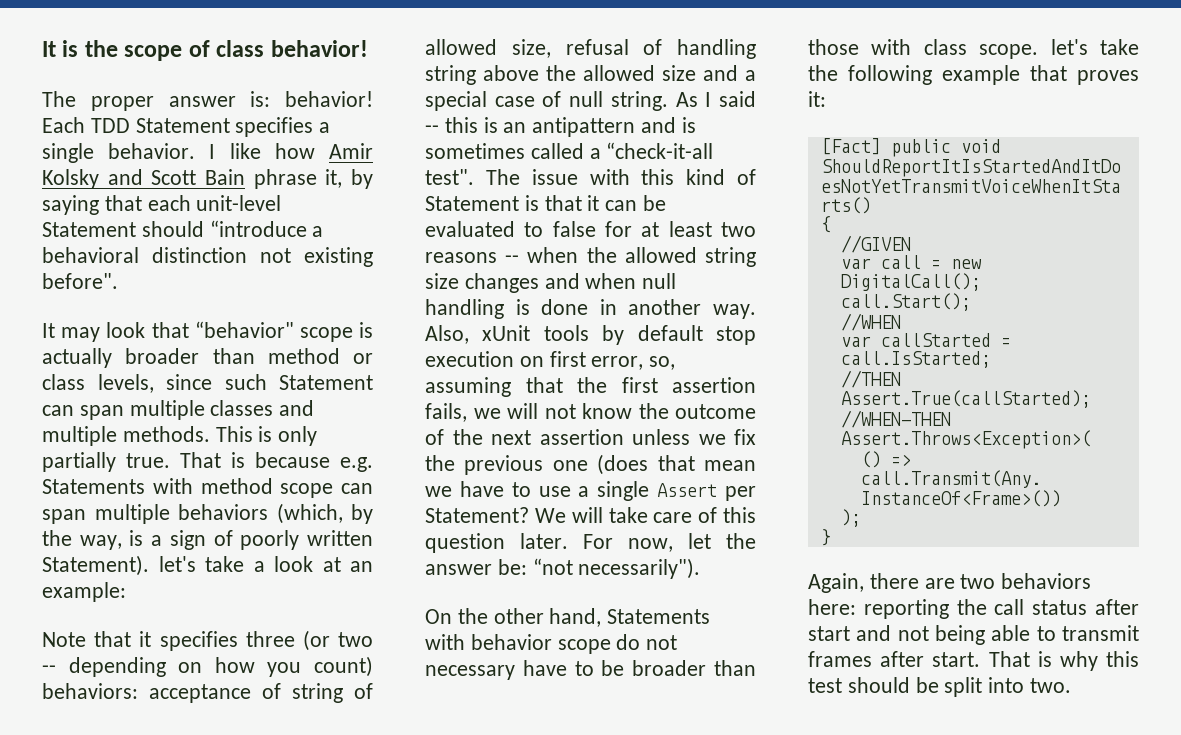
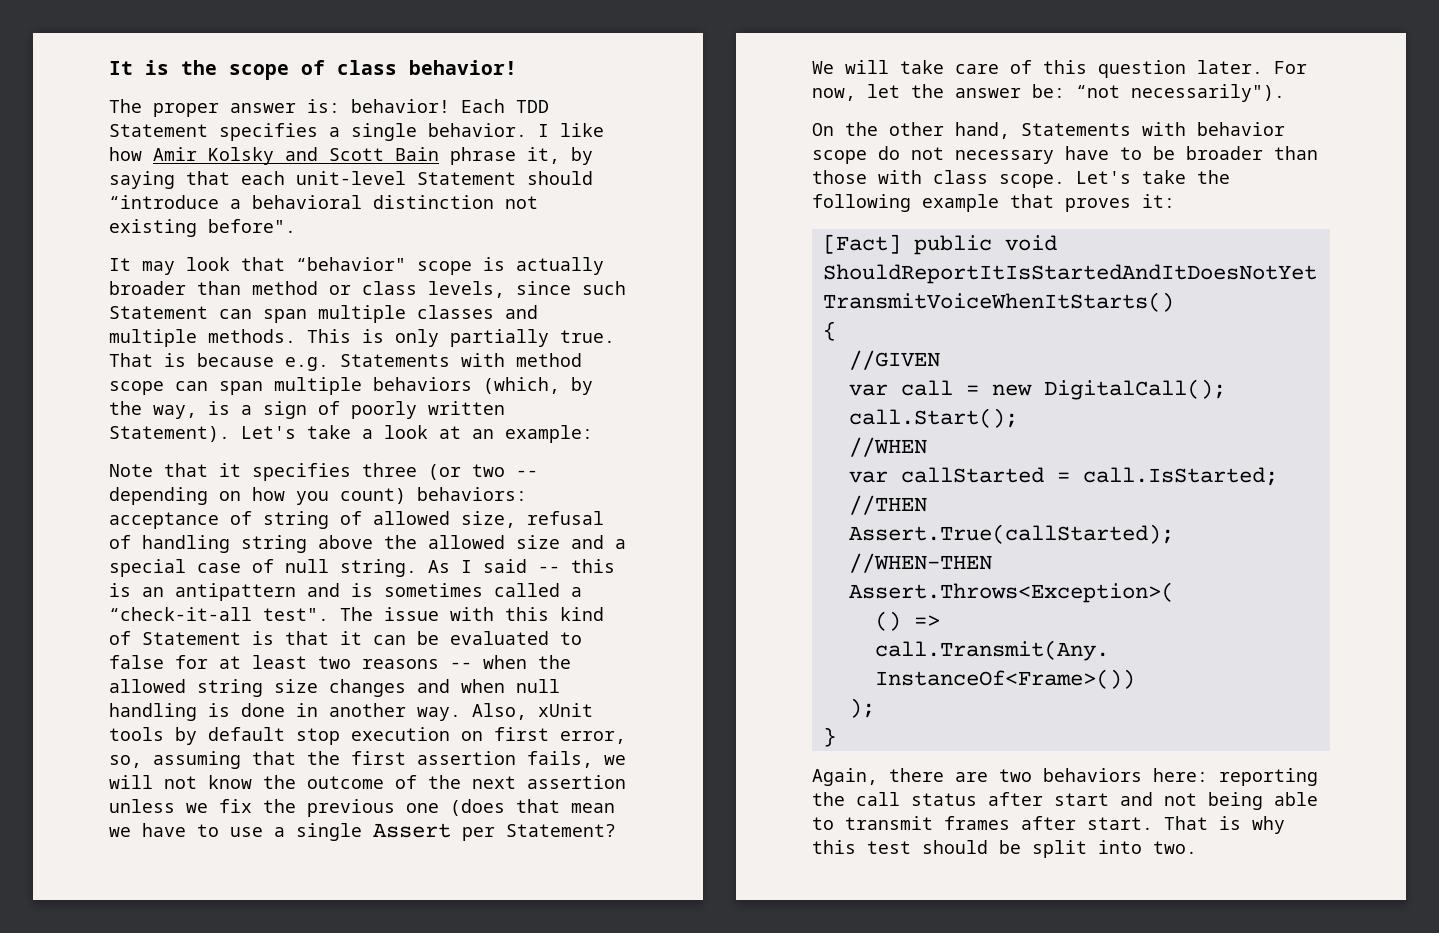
[158,556,196,572] let's -> [241,426,296,439] Let's
[1050,39,1088,55] let's -> [1076,171,1131,184] Let's

